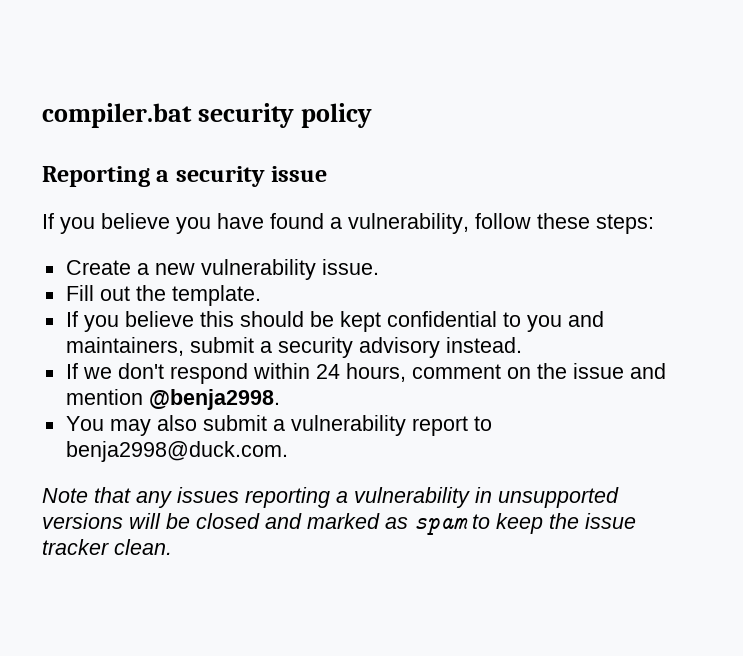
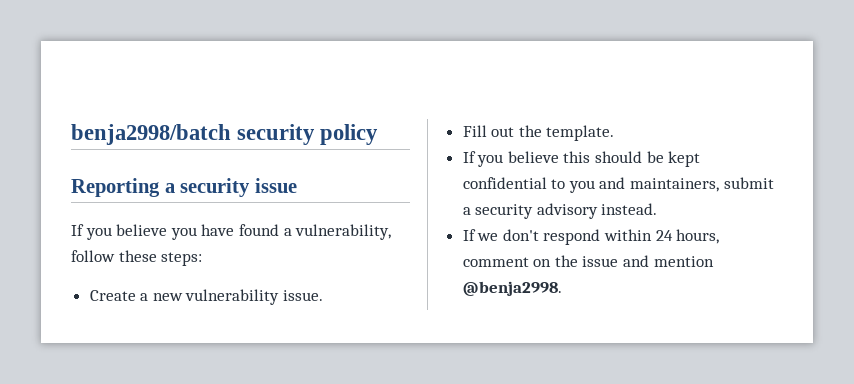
[42,103,192,128] compiler.bat -> [71,124,231,145] benja2998/batch
[65,415,492,436] [65,441,288,462] [42,487,619,508] [42,513,636,535] [42,539,172,555] // You may also submit a vulnerability report to benja2998@duck.com. // Note that any issues reporting a vulnerability in unsupported versions will be closed and marked as spam to keep the issue tracker clean. -> (562, 288) none

